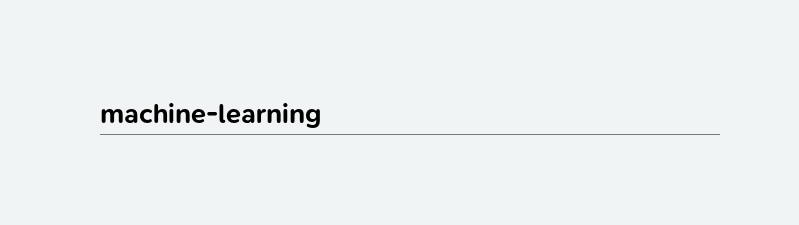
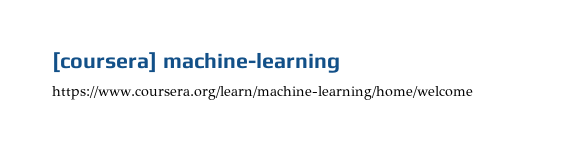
(100, 115) none -> [52,52,157,73] [coursera]
(322, 115) none -> [52,86,473,100] // https://www.coursera.org/learn/machine-learning/home/welcome

